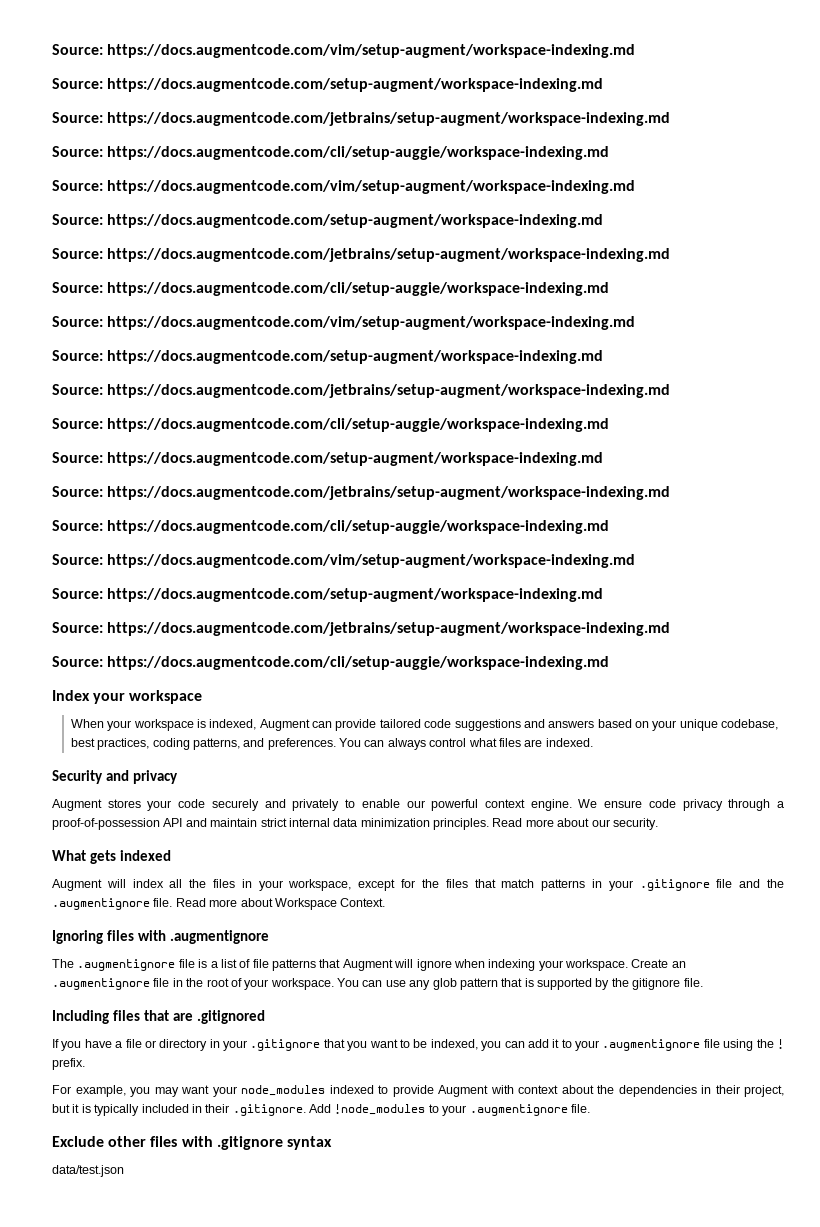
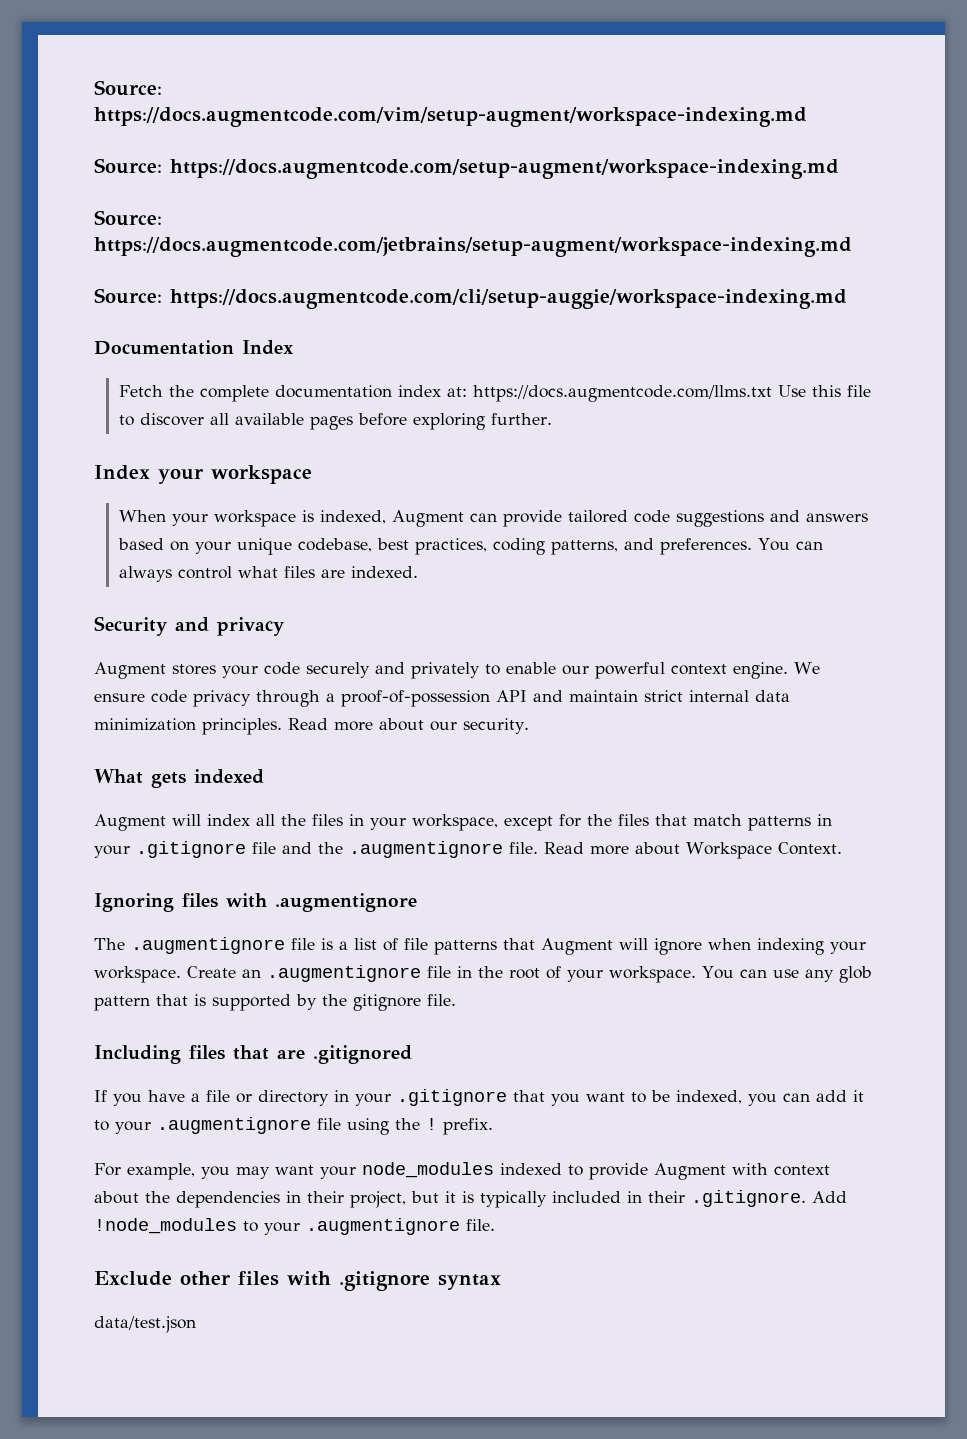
[52,44,636,58] [52,78,604,92] [52,112,671,126] [52,146,610,160] [52,180,636,194] [52,214,604,228] [52,248,671,262] [52,282,610,296] [52,316,636,330] [52,350,604,364] [52,384,671,398] [52,418,610,432] [52,452,604,466] [52,486,671,500] [52,520,610,534] [52,554,636,568] [52,588,604,602] [52,622,671,636] [52,656,610,670] Source: https://docs.augmentcode.com/vim/setup-augment/workspace-indexing.md // Source: https://docs.augmentcode.com/setup-augment/workspace-indexing.md // Source: https://docs.augmentcode.com/jetbrains/setup-augment/workspace-indexing.md // Source: https://docs.augmentcode.com/cli/setup-auggie/workspace-indexing.md // Source: https://docs.augmentcode.com/vim/setup-augment/workspace-indexing.md // Source: https://docs.augmentcode.com/setup-augment/workspace-indexing.md // Source: https://docs.augmentcode.com/jetbrains/setup-augment/workspace-indexing.md // Source: https://docs.augmentcode.com/cli/setup-auggie/workspace-indexing.md // Source: https://docs.augmentcode.com/vim/setup-augment/workspace-indexing.md // Source: https://docs.augmentcode.com/setup-augment/workspace-indexing.md // Source: https://docs.augmentcode.com/jetbrains/setup-augment/workspace-indexing.md // Source: https://docs.augmentcode.com/cli/setup-auggie/workspace-indexing.md // Source: https://docs.augmentcode.com/setup-augment/workspace-indexing.md // Source: https://docs.augmentcode.com/jetbrains/setup-augment/workspace-indexing.md // Source: https://docs.augmentcode.com/cli/setup-auggie/workspace-indexing.md // Source: https://docs.augmentcode.com/vim/setup-augment/workspace-indexing.md // Source: https://docs.augmentcode.com/setup-augment/workspace-indexing.md // Source: https://docs.augmentcode.com/jetbrains/setup-augment/workspace-indexing.md // Source: https://docs.augmentcode.com/cli/setup-auggie/workspace-indexing.md -> [94,80,162,96] [94,107,807,127] [94,158,839,179] [94,210,162,226] [94,237,852,257] [94,288,847,309] [94,340,294,355] [118,385,871,402] [118,413,552,430] Source: https://docs.augmentcode.com/vim/setup-augment/workspace-indexing.md // Source: https://docs.augmentcode.com/setup-augment/workspace-indexing.md // Source: https://docs.augmentcode.com/jetbrains/setup-augment/workspace-indexing.md // Source: https://docs.augmentcode.com/cli/setup-auggie/workspace-indexing.md // Documentation Index // Fetch the complete documentation index at: https://docs.augmentcode.com/llms.txt Use this file to discover all available pages before exploring further.

